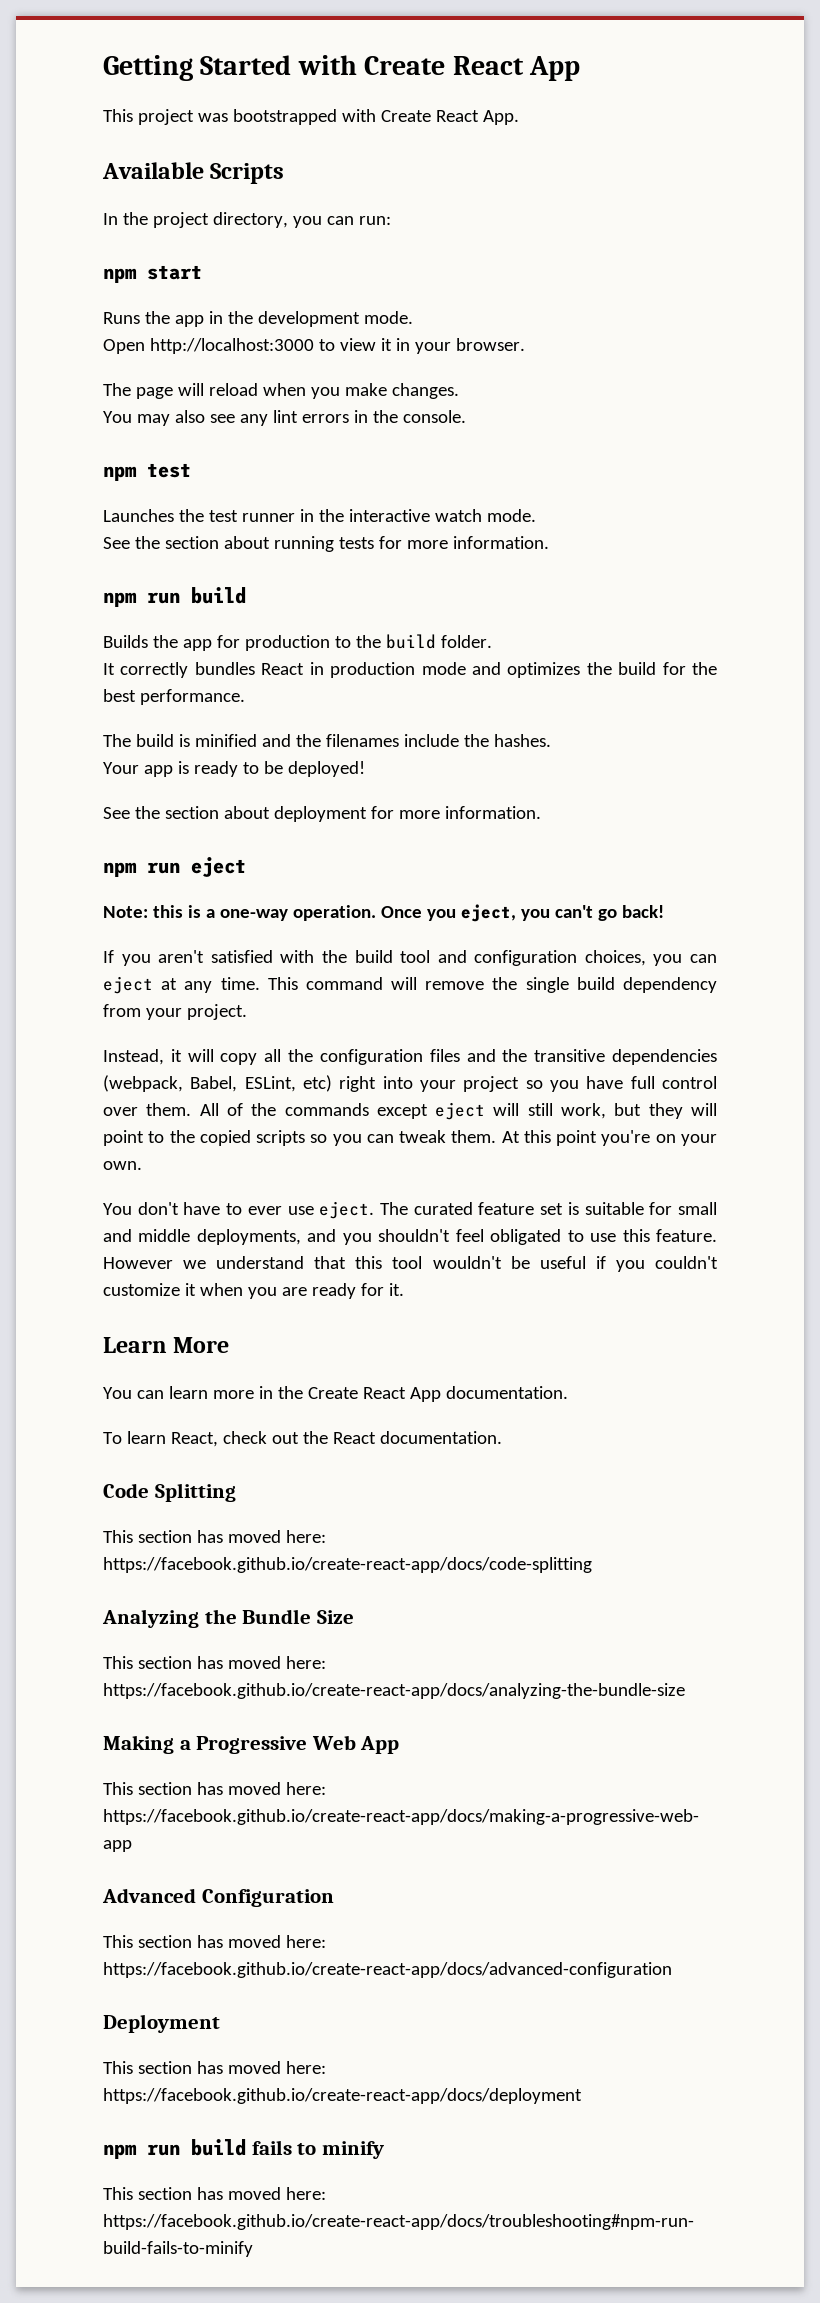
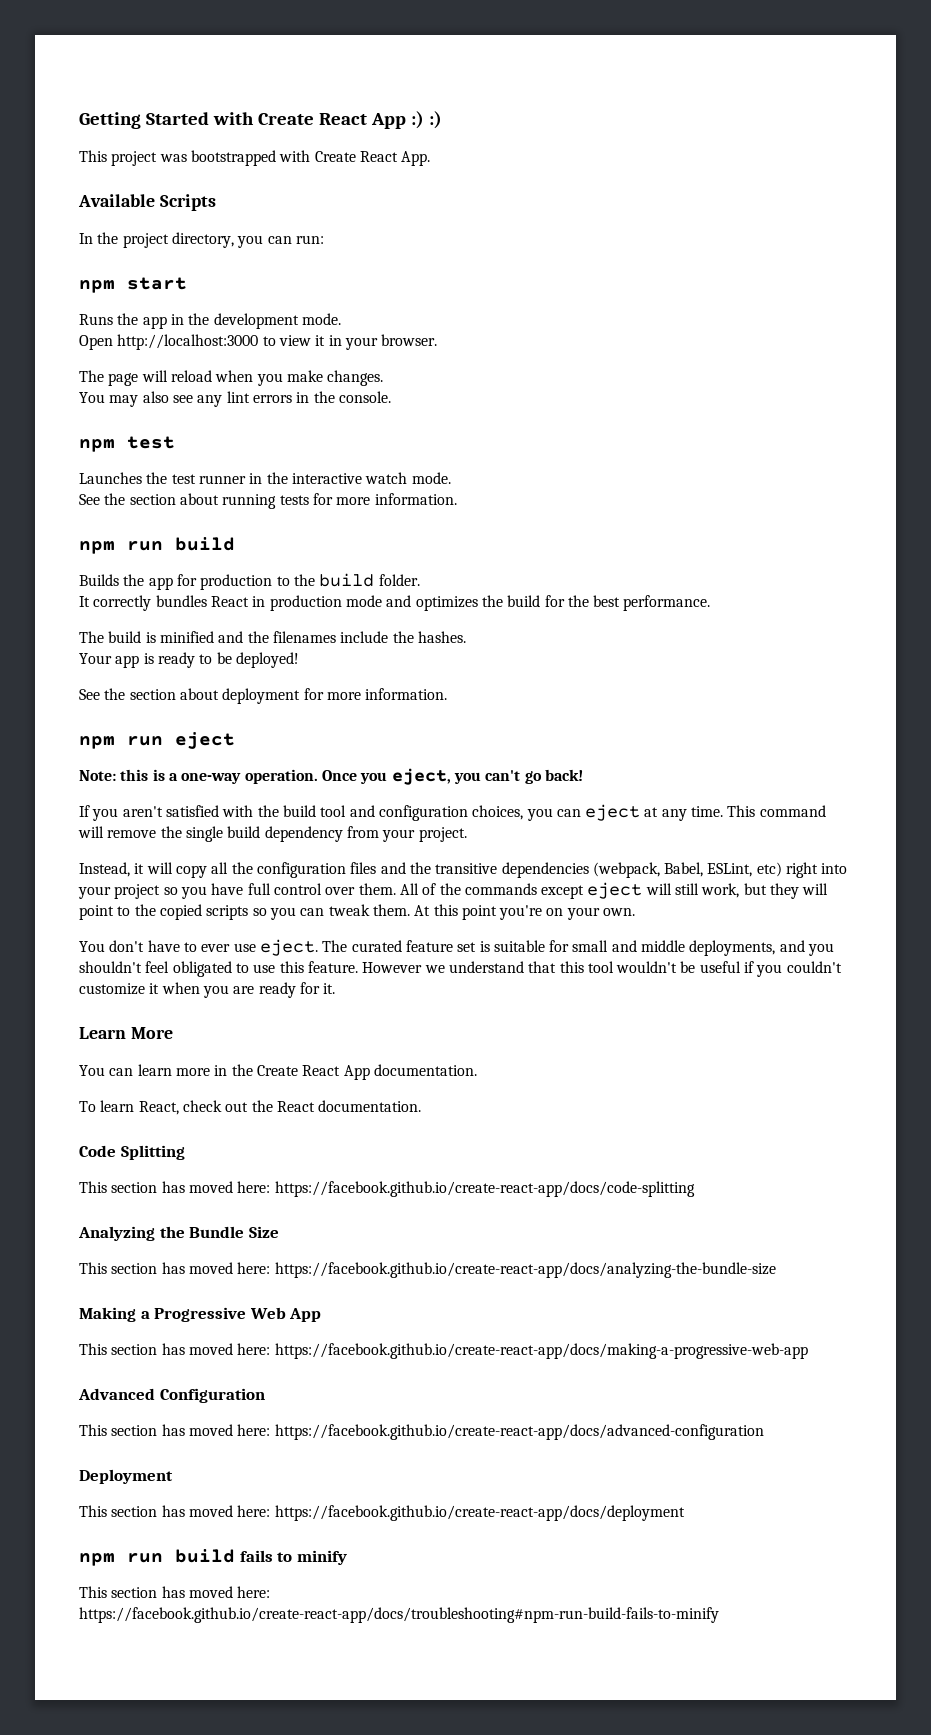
(581, 68) none -> [410,111,442,129] :) :)

